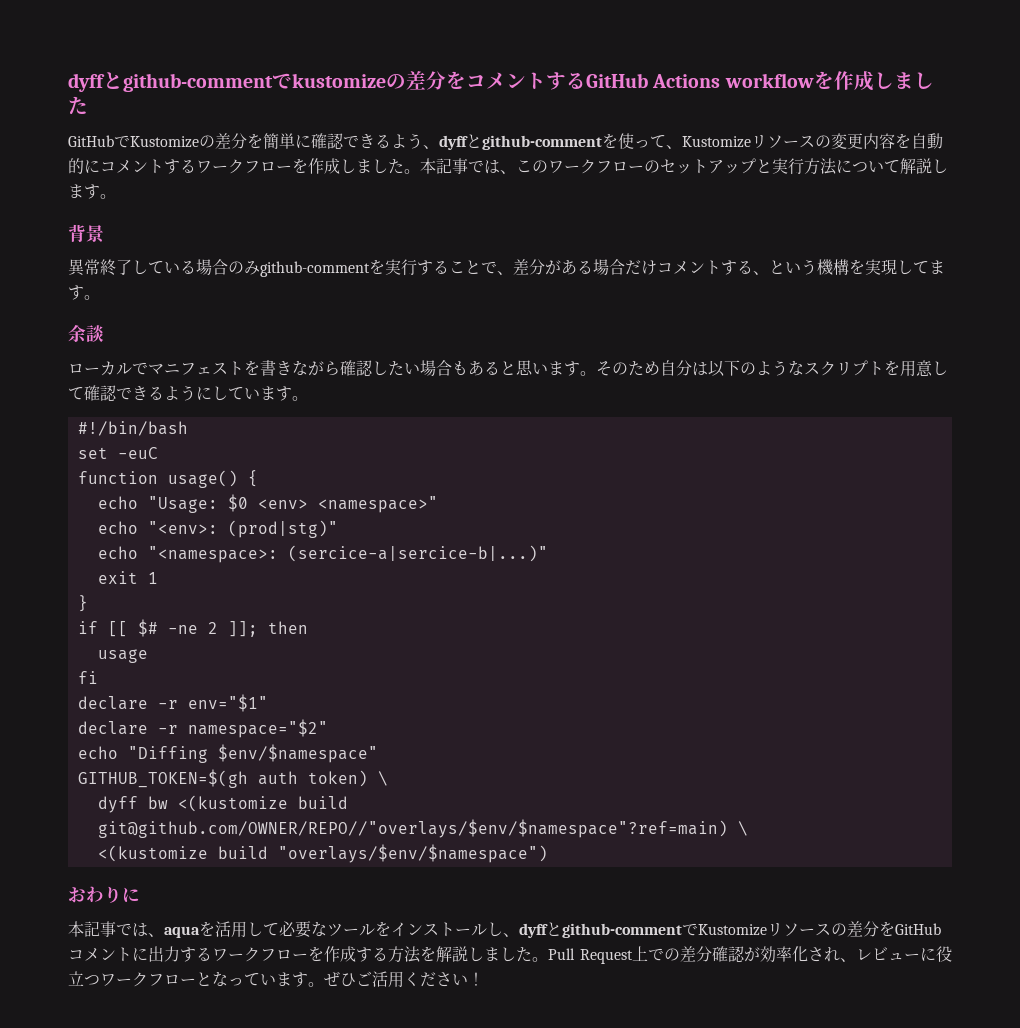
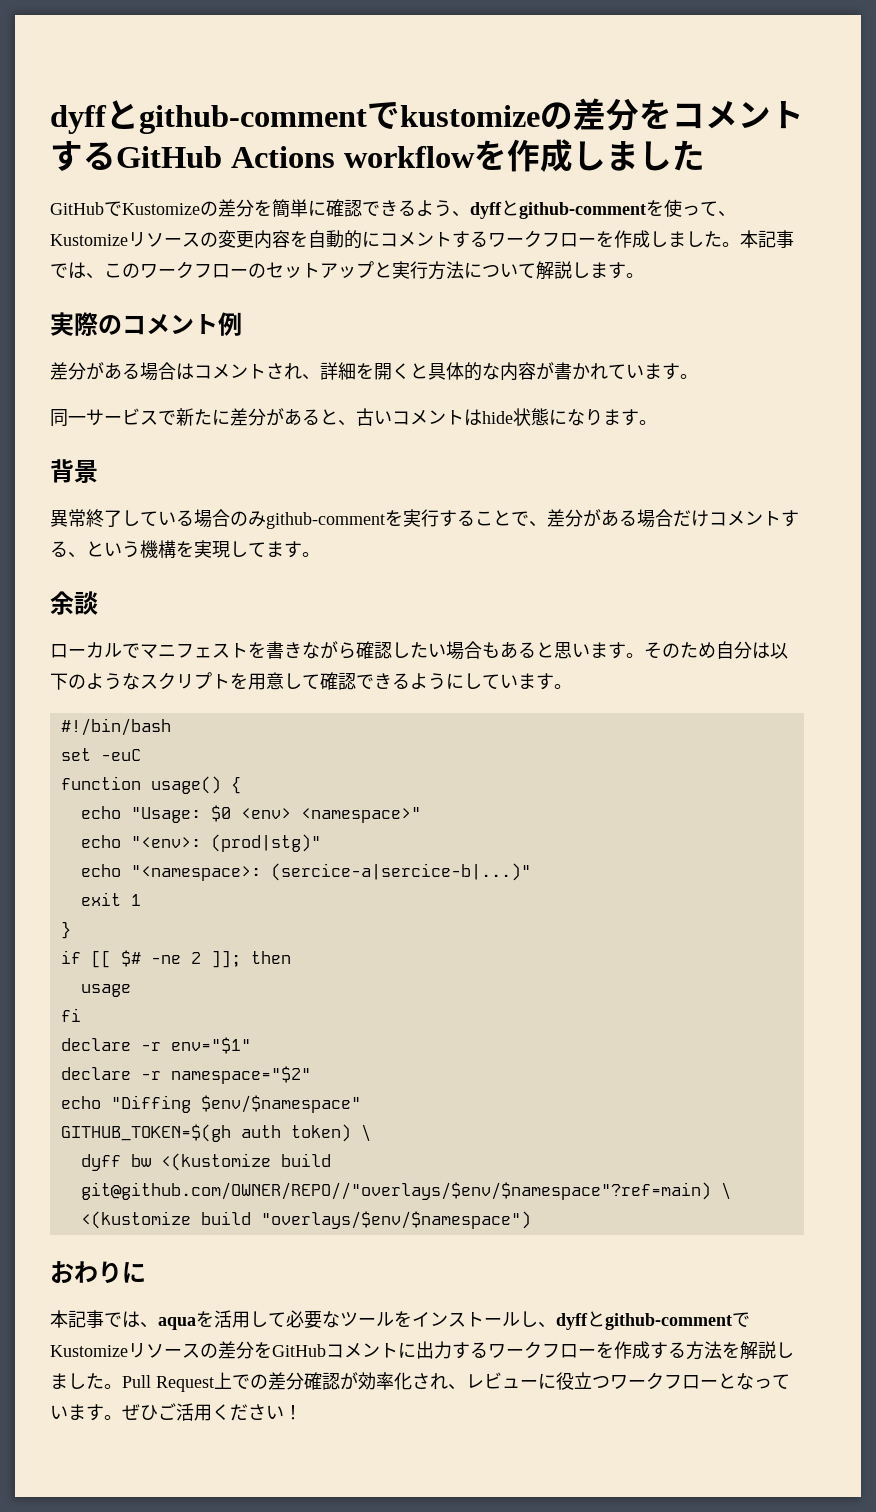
(116, 196) none -> [50,312,242,336] [50,362,698,381] [50,408,657,427] // 実際のコメント例 // 差分がある場合はコメントされ、詳細を開くと具体的な内容が書かれています。 // 同一サービスで新たに差分があると、古いコメントはhide状態になります。

